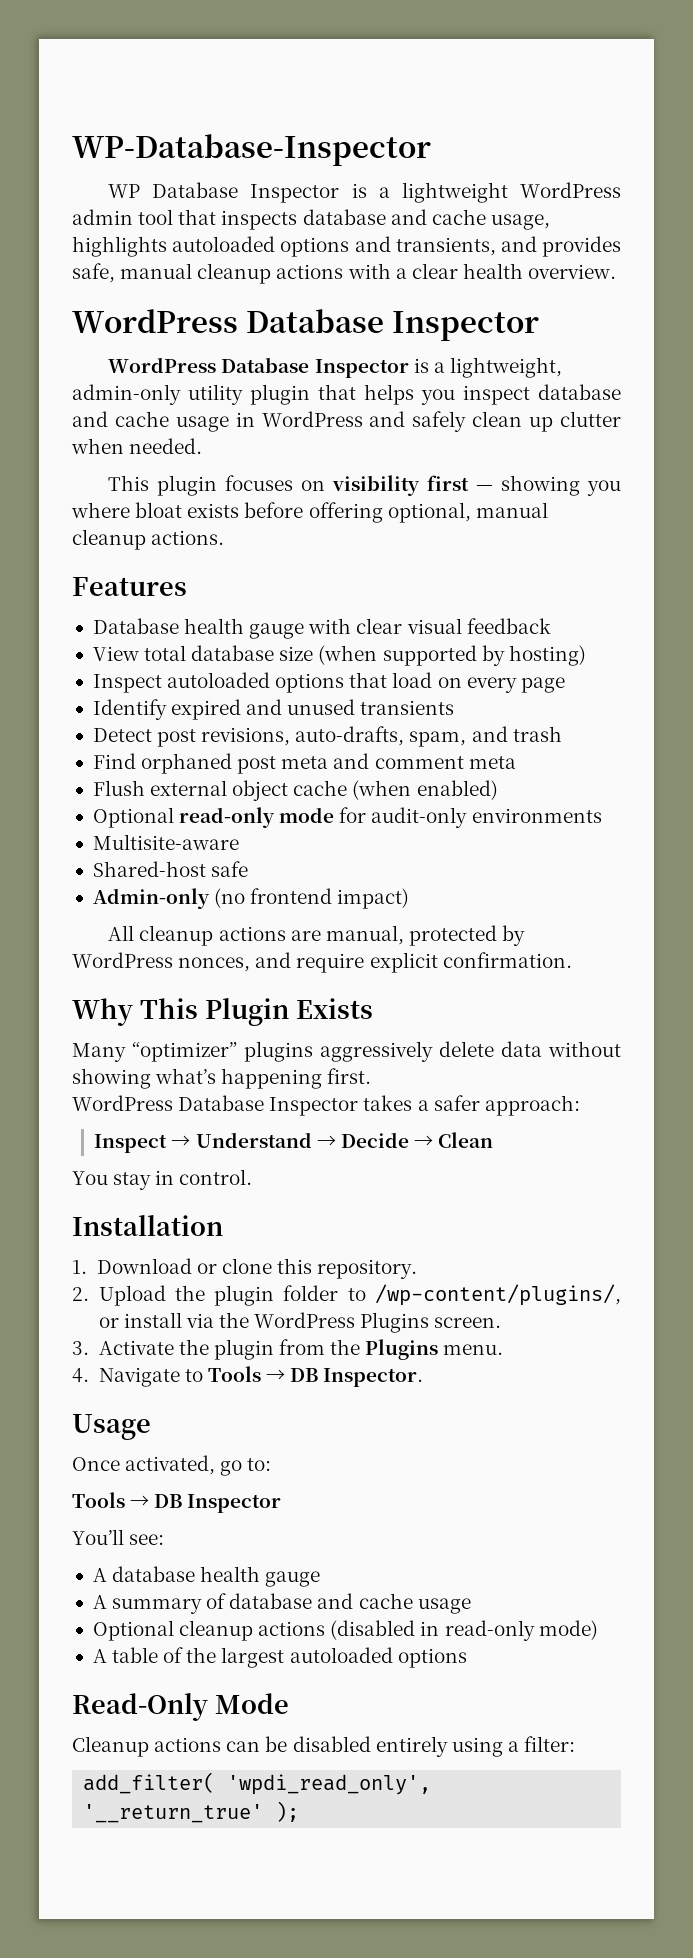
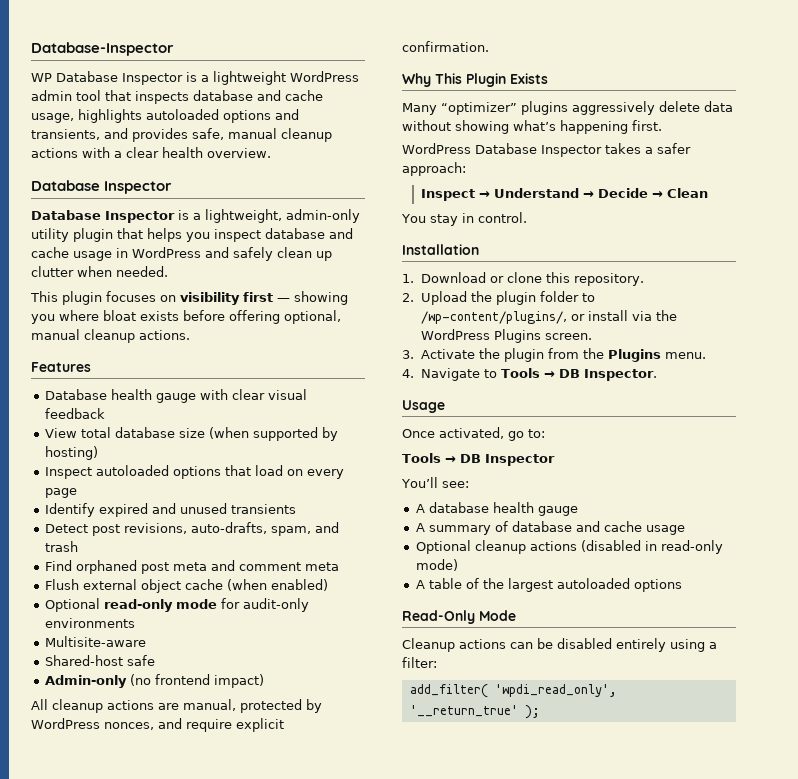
[72,134,431,166] WP-Database-Inspector -> [31,42,174,56] Database-Inspector
[72,309,238,333] WordPress -> (271, 153) none
[108,357,217,373] WordPress -> (173, 187) none

